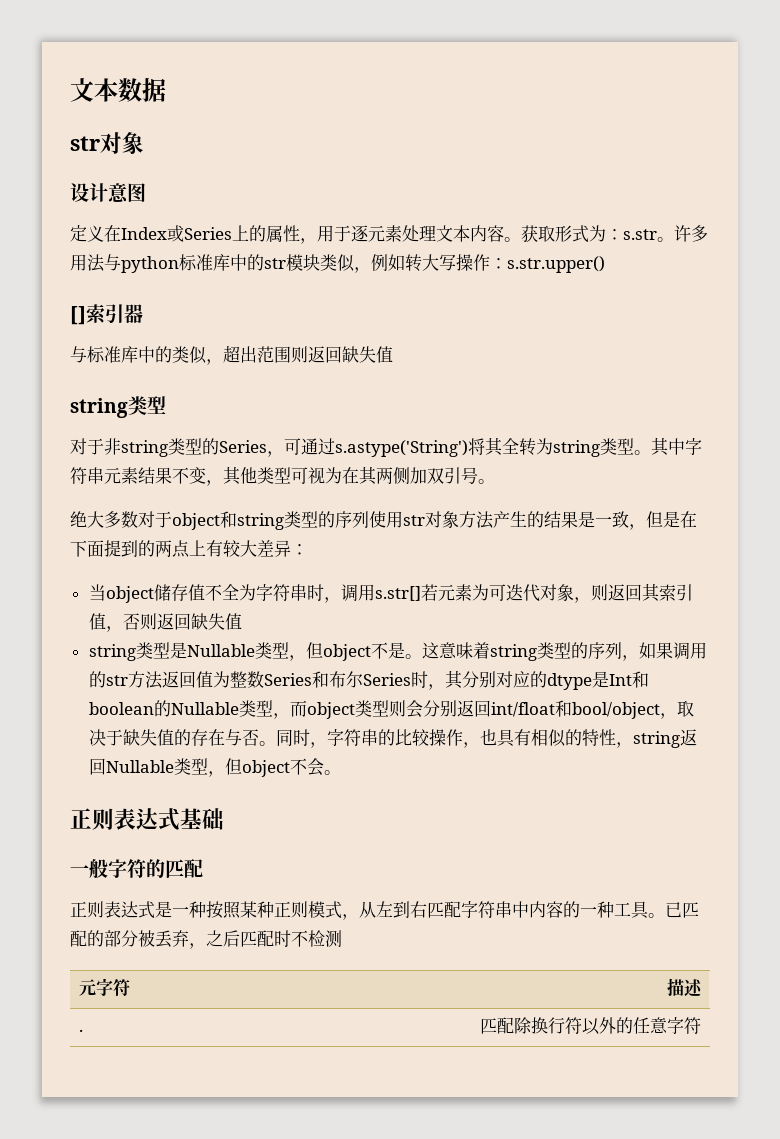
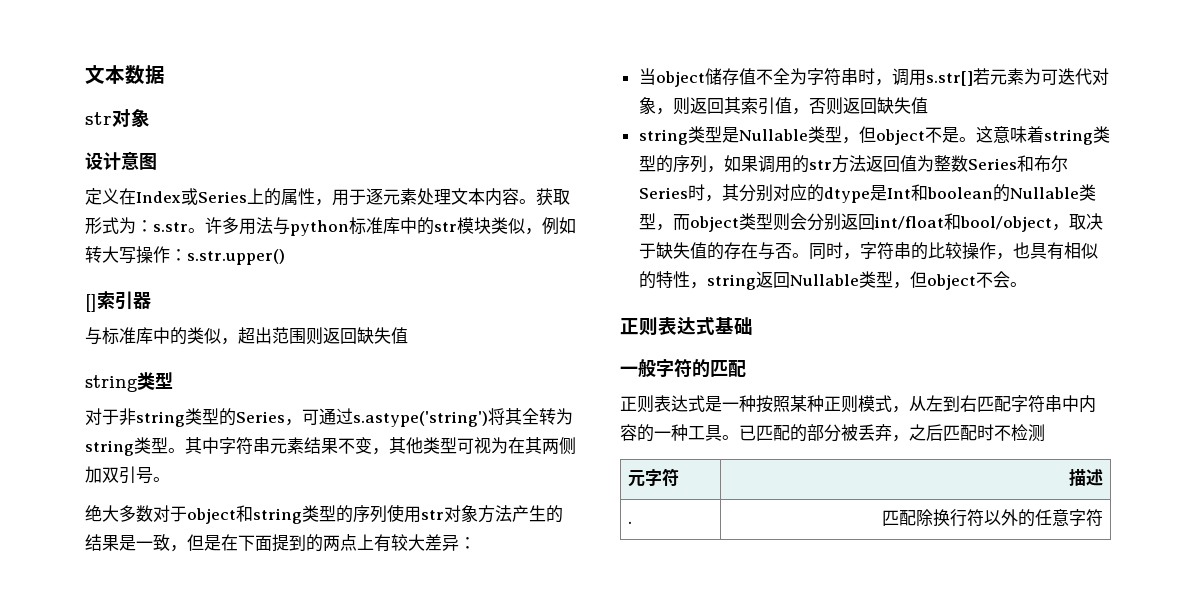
[335,440,468,457] s.astype('String') -> [353,411,488,427] s.astype('string')

